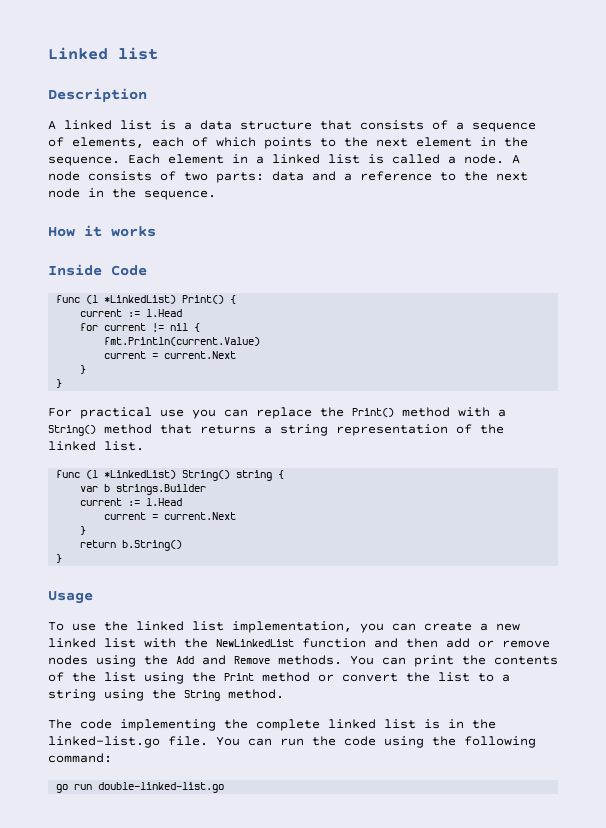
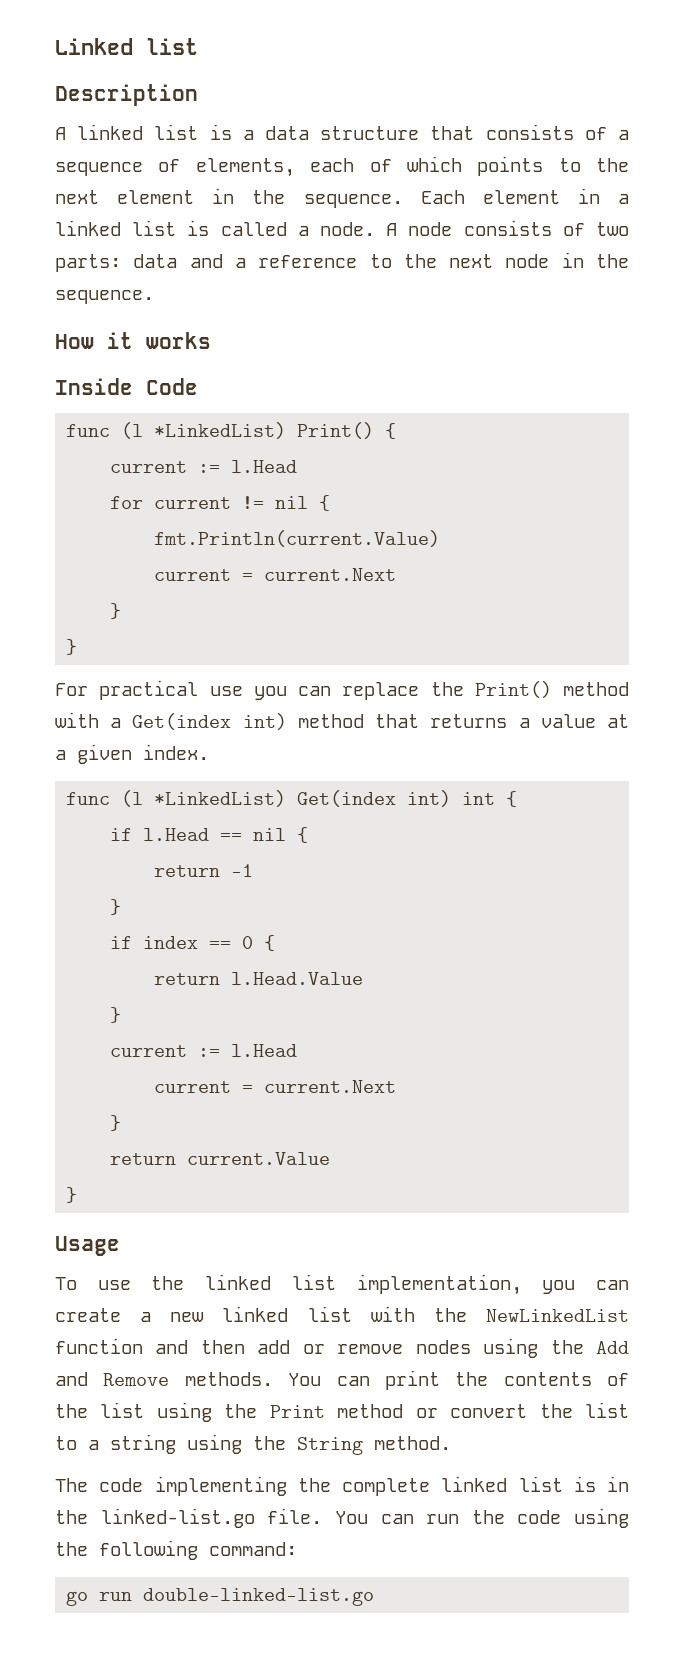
[48,425,96,436] String() -> [132,713,287,730] Get(index int)
[280,424,504,436] [48,441,144,451] [56,470,285,481] [80,484,207,495] string representation of the linked list. // func (l *LinkedList) String() string { // var b strings.Builder -> [540,714,629,728] [55,744,209,764] [66,790,518,807] [110,827,309,843] [154,864,254,877] [110,899,122,915] [110,935,276,951] [154,972,364,985] [110,1007,122,1023] value at a given index. // func (l *LinkedList) Get(index int) int { // if l.Head == nil { // return -1 // } // if index == 0 { // return l.Head.Value // }
[122,540,183,551] b.String() -> [187,1152,331,1165] current.Value

